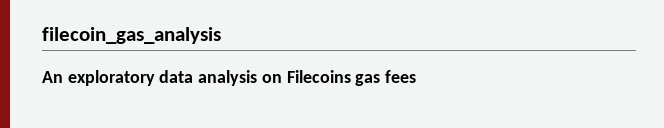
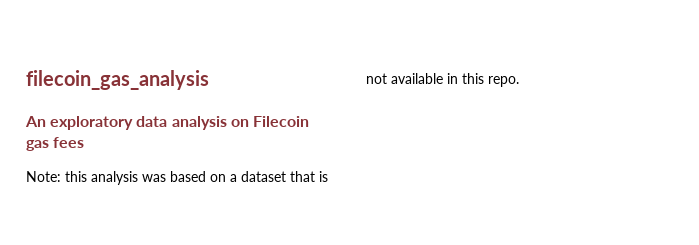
[286,70,351,83] Filecoins -> [252,116,309,127] Filecoin
(417, 76) none -> [26,171,328,185] [366,73,519,87] // Note: this analysis was based on a dataset that is not available in this repo.

